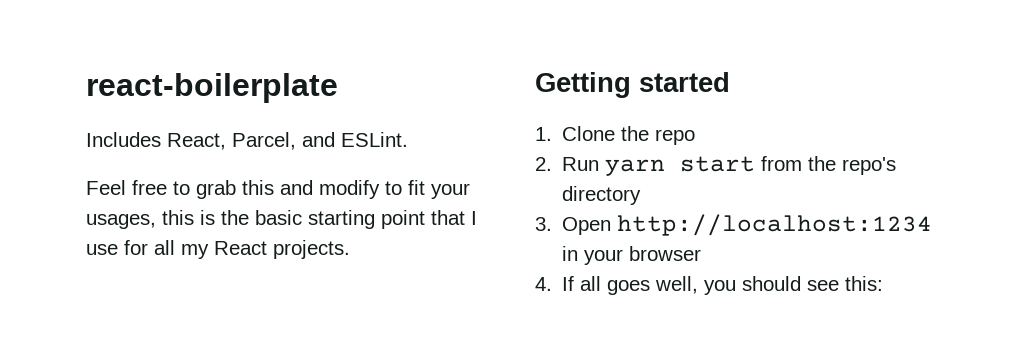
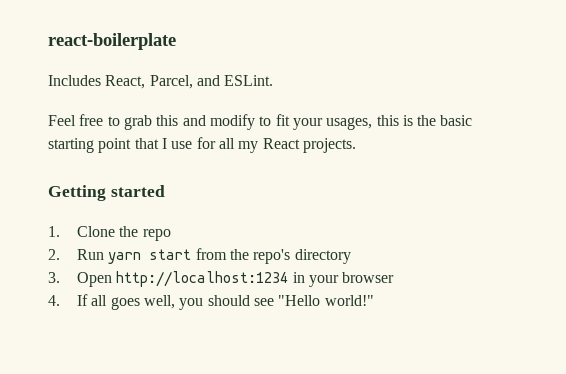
[845,276,884,291] this: -> [278,295,374,306] "Hello world!"

